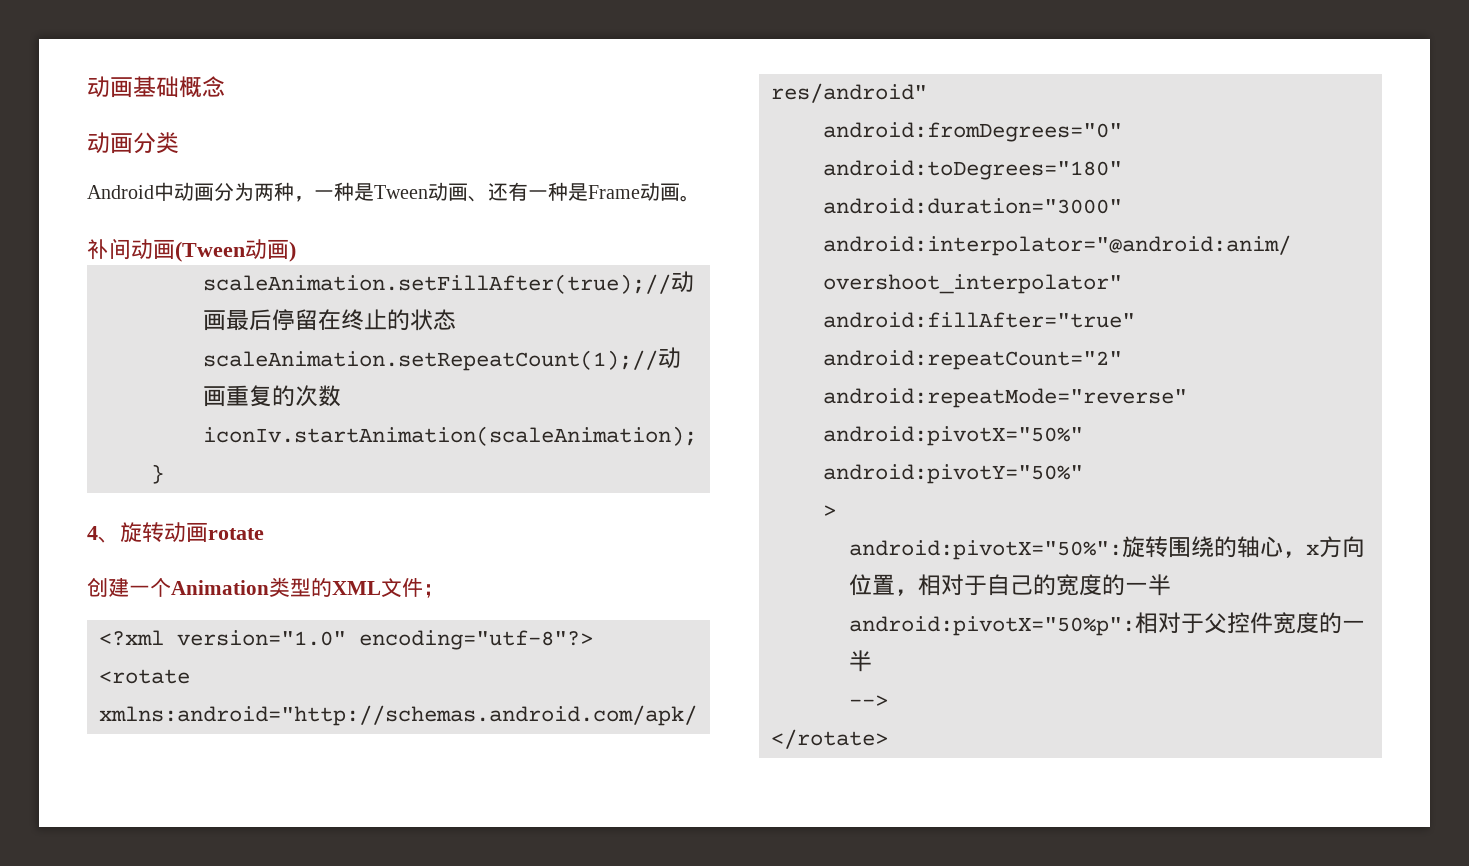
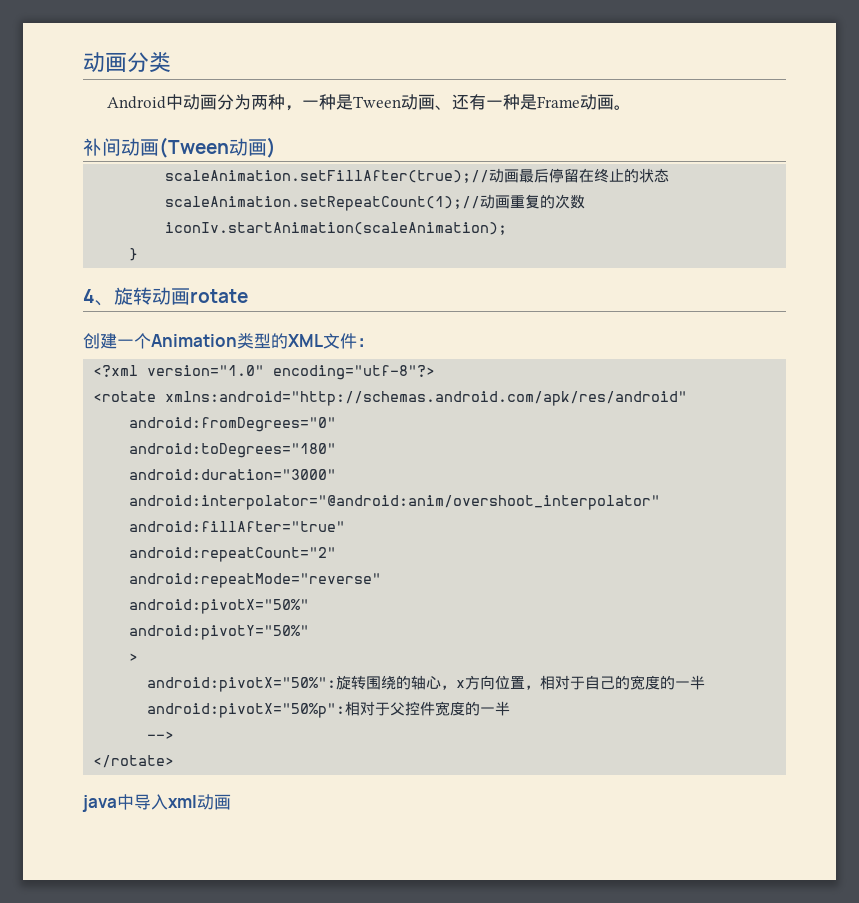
[87,76,225,98] [87,132,133,154] 动画基础概念 // 动画 -> [83,52,127,72] 动画
[423,584,444,598] ； -> [357,338,374,347] ：
(888, 739) none -> [82,794,231,812] // java中导入xml动画

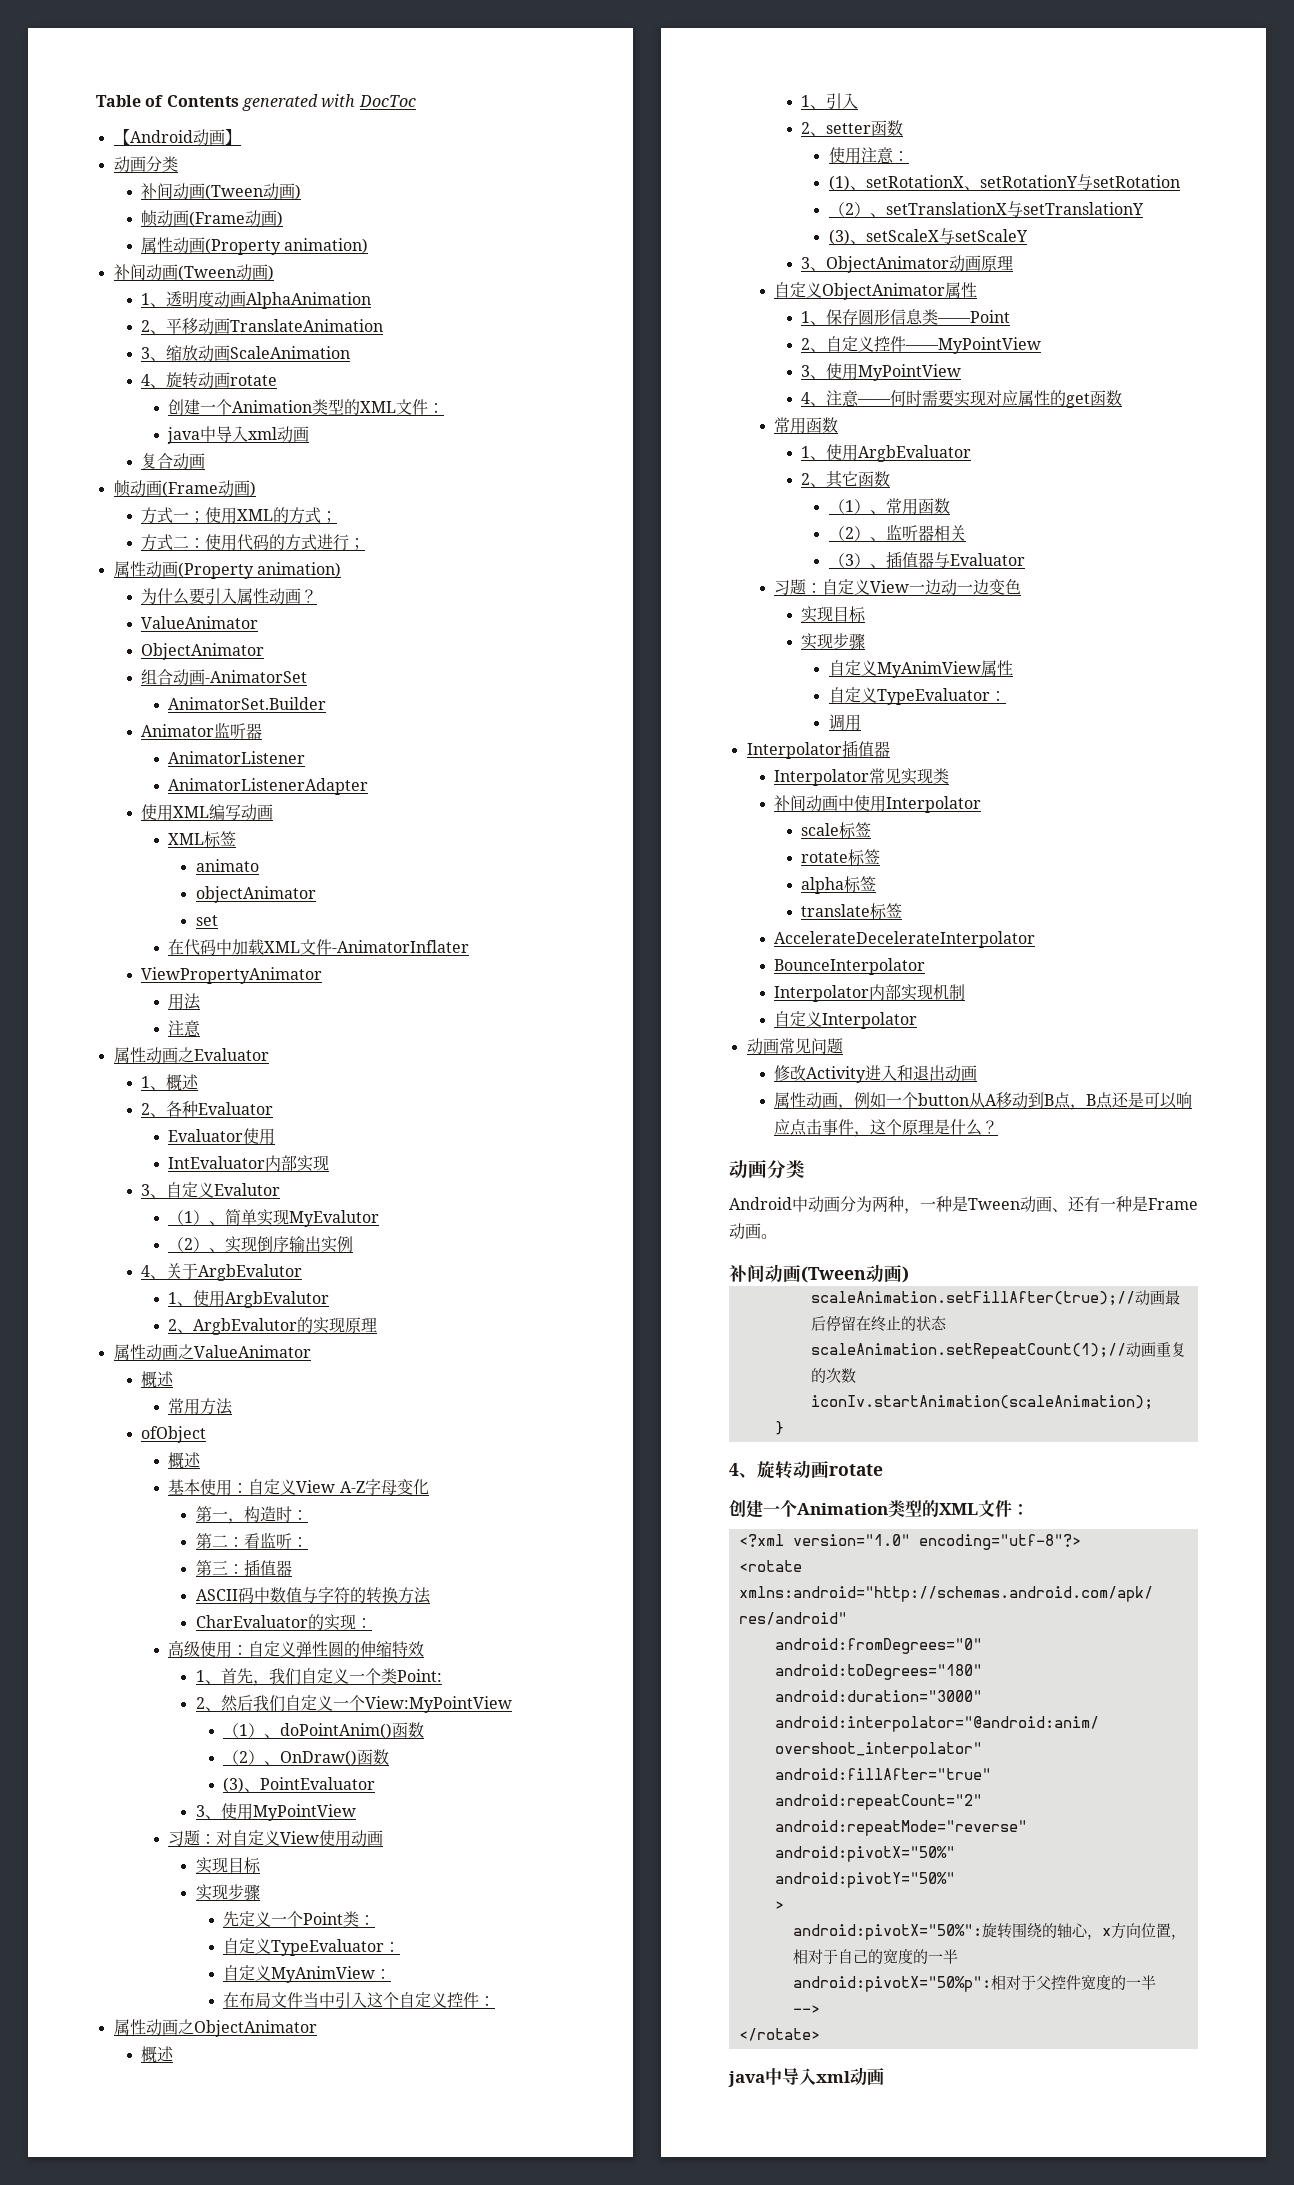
(83, 62) none -> [96,94,416,111] [113,129,241,146] [113,156,178,173] [140,183,301,200] [140,210,283,227] [140,237,369,255] [113,264,274,281] [140,291,371,309] [140,318,383,335] [140,345,350,362] [140,372,277,389] [168,399,445,415] [167,426,310,444] [140,453,205,470] [113,480,256,497] [140,507,337,524] [140,534,365,551] [113,561,341,579] [140,588,317,605] [140,616,258,629] [140,643,264,660] [140,669,307,686] [168,697,327,710] [140,722,262,739] [168,751,306,764] [168,778,369,795] [140,804,273,821] [168,831,237,848] [195,859,259,872] [195,886,316,903] [195,915,218,926] [168,939,470,956] [140,967,322,984] [168,993,202,1010] [168,1020,202,1037] [113,1047,269,1064] [140,1074,199,1091] [140,1101,273,1117] [168,1128,276,1145] [168,1155,330,1172] [140,1182,280,1198] [168,1209,380,1227] [168,1236,354,1253] [140,1263,302,1281] [168,1290,330,1308] [168,1317,378,1335] [113,1344,311,1361] [140,1371,174,1388] [168,1398,234,1415] [140,1426,206,1443] [168,1452,202,1469] [168,1479,429,1496] [195,1506,308,1524] [195,1532,308,1549] [195,1559,292,1576] [195,1587,431,1604] [195,1614,372,1631] [168,1640,425,1658] [195,1668,442,1686] [195,1695,512,1713] [223,1722,425,1739] [223,1749,390,1766] [223,1777,376,1793] [195,1803,356,1821] [168,1830,384,1847] [195,1857,261,1874] [195,1884,260,1901] [223,1911,376,1927] [223,1938,401,1956] [223,1965,392,1983] [223,1992,496,2009] [113,2019,317,2037] [140,2046,174,2063] [801,93,859,110] [801,120,904,136] [828,147,909,164] [828,174,1180,191] [828,201,1144,217] [828,228,1028,245] [801,255,1014,273] [773,282,977,300] [801,309,1011,325] [801,336,1042,354] [801,363,962,381] [801,390,1123,408] [773,417,838,434] [801,444,972,462] [801,471,891,488] [828,498,950,515] [828,524,966,541] [828,551,1025,568] [773,579,1021,596] [801,606,867,623] [801,633,866,650] [828,660,1013,678] [828,687,1006,705] [828,714,861,731] [746,740,890,759] [773,768,949,786] [773,795,981,813] [801,822,872,839] [801,849,881,866] [801,876,877,894] [801,903,903,920] [773,931,1035,948] [773,958,925,975] [773,984,965,1002] [773,1011,917,1029] [746,1038,843,1055] [773,1065,977,1083] [773,1092,1192,1110] [773,1119,998,1137] Table of Contents generated with DocToc // 【Android动画】 // 动画分类 // 补间动画(Tween动画) // 帧动画(Frame动画) // 属性动画(Property animation) // 补间动画(Tween动画) // 1、透明度动画AlphaAnimation // 2、平移动画TranslateAnimation // 3、缩放动画ScaleAnimation // 4、旋转动画rotate // 创建一个Animation类型的XML文件： // java中导入xml动画 // 复合动画 // 帧动画(Frame动画) // 方式一；使用XML的方式； // 方式二：使用代码的方式进行； // 属性动画(Property animation) // 为什么要引入属性动画？ // ValueAnimator // ObjectAnimator // 组合动画-AnimatorSet // AnimatorSet.Builder // Animator监听器 // AnimatorListener // AnimatorListenerAdapter // 使用XML编写动画 // XML标签 // animato // objectAnimator // set // 在代码中加载XML文件-AnimatorInflater // ViewPropertyAnimator // 用法 // 注意 // 属性动画之Evaluator // 1、概述 // 2、各种Evaluator // Evaluator使用 // IntEvaluator内部实现 // 3、自定义Evalutor // （1）、简单实现MyEvalutor // （2）、实现倒序输出实例 // 4、关于ArgbEvalutor // 1、使用ArgbEvalutor // 2、ArgbEvalutor的实现原理 // 属性动画之ValueAnimator // 概述 // 常用方法 // ofObject // 概述 // 基本使用：自定义View A-Z字母变化 // 第一，构造时： // 第二：看监听： // 第三：插值器 // ASCII码中数值与字符的转换方法 // CharEvaluator的实现： // 高级使用：自定义弹性圆的伸缩特效 // 1、首先，我们自定义一个类Point: // 2、然后我们自定义一个View:MyPointView // （1）、doPointAnim()函数 // （2）、OnDraw()函数 // (3)、PointEvaluator // 3、使用MyPointView // 习题：对自定义View使用动画 // 实现目标 // 实现步骤 // 先定义一个Point类： // 自定义TypeEvaluator： // 自定义MyAnimView： // 在布局文件当中引入这个自定义控件： // 属性动画之ObjectAnimator // 概述 // 1、引入 // 2、setter函数 // 使用注意： // (1)、setRotationX、setRotationY与setRotation // （2）、setTranslationX与setTranslationY // (3)、setScaleX与setScaleY // 3、ObjectAnimator动画原理 // 自定义ObjectAnimator属性 // 1、保存圆形信息类——Point // 2、自定义控件——MyPointView // 3、使用MyPointView // 4、注意——何时需要实现对应属性的get函数 // 常用函数 // 1、使用ArgbEvaluator // 2、其它函数 // （1）、常用函数 // （2）、监听器相关 // （3）、插值器与Evaluator // 习题：自定义View一边动一边变色 // 实现目标 // 实现步骤 // 自定义MyAnimView属性 // 自定义TypeEvaluator： // 调用 // Interpolator插值器 // Interpolator常见实现类 // 补间动画中使用Interpolator // scale标签 // rotate标签 // alpha标签 // translate标签 // AccelerateDecelerateInterpolator // BounceInterpolator // Interpolator内部实现机制 // 自定义Interpolator // 动画常见问题 // 修改Activity进入和退出动画 // 属性动画，例如一个button从A移动到B点，B点还是可以响应点击事件，这个原理是什么？ //

